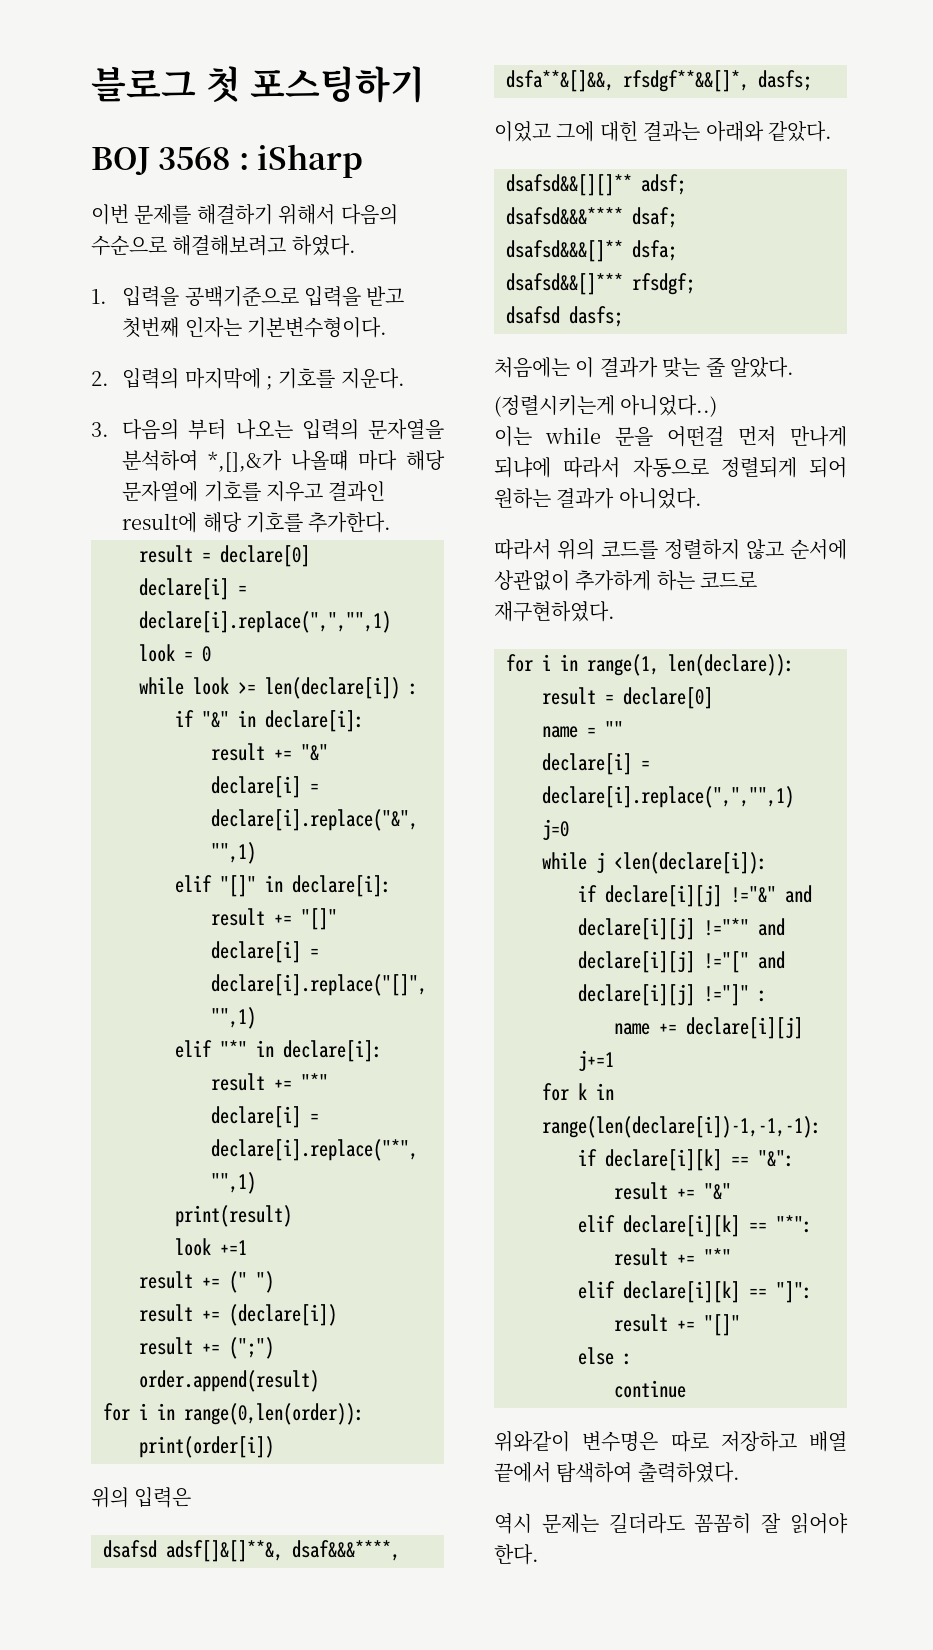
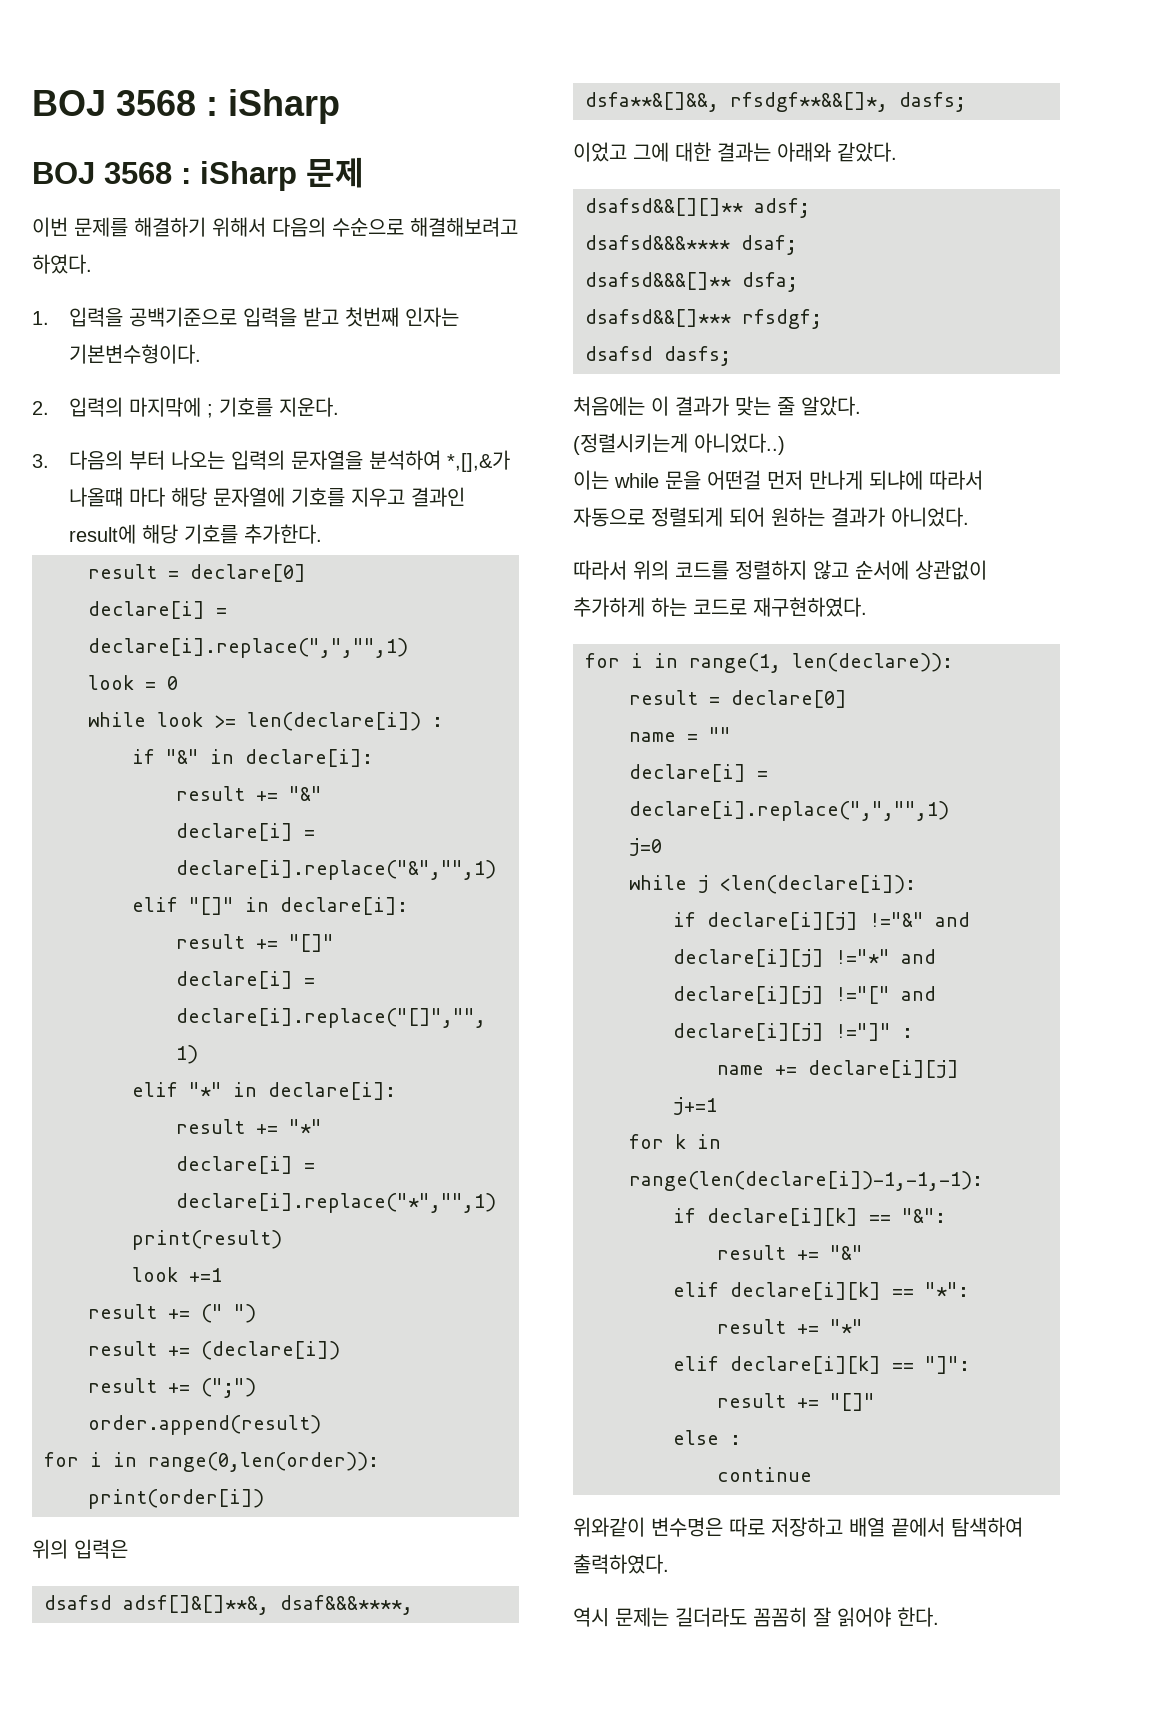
[91,66,426,103] [91,144,364,178] 블로그 첫 포스팅하기 // BOJ 3568 : iSharp -> [32,89,340,124] [32,157,364,191] BOJ 3568 : iSharp // BOJ 3568 : iSharp 문제
[599,121,638,142] 대힌 -> [675,142,711,162] 대한

